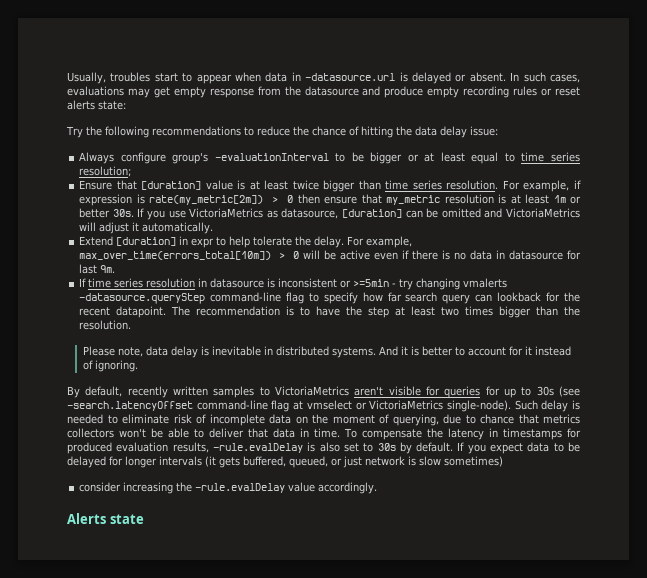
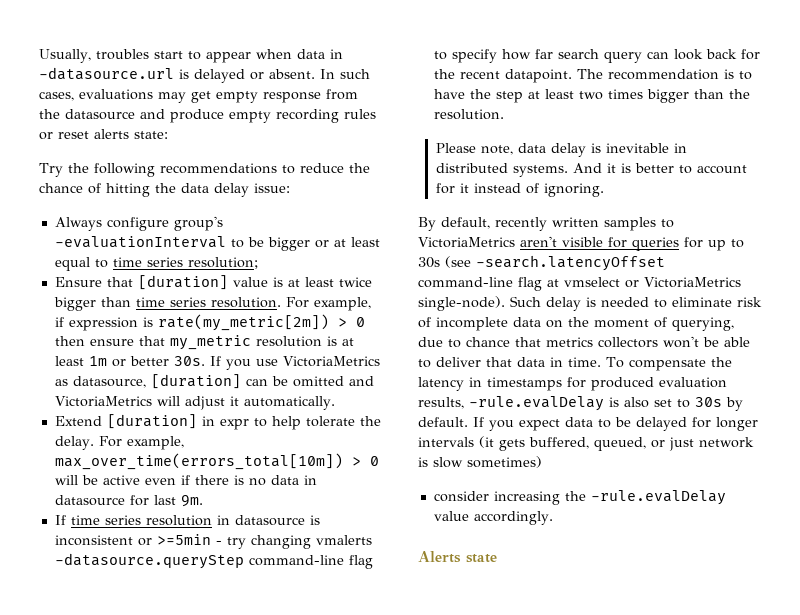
[497,292,542,302] lookback -> [673,49,737,60] look back

